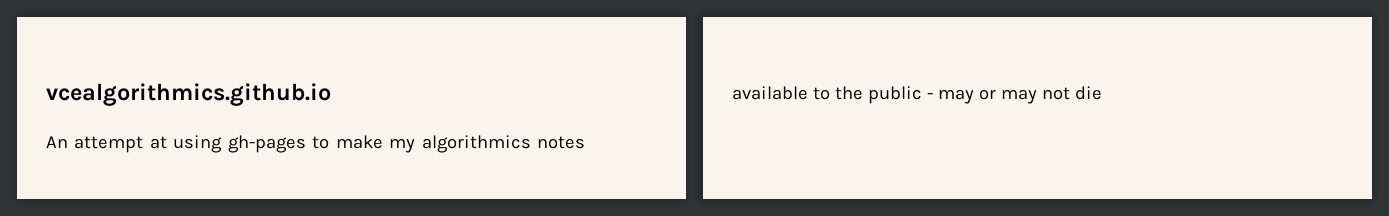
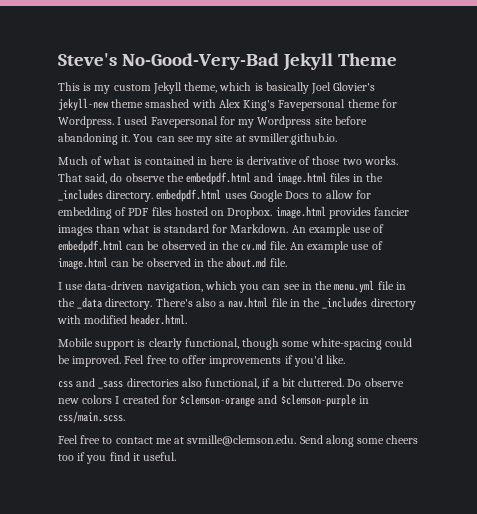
[46,83,331,106] [46,135,585,153] [732,86,1102,104] vcealgorithmics.github.io // An attempt at using gh-pages to make my algorithmics notes available to the public - may or may not die -> [58,53,397,71] [58,82,376,94] [58,98,397,111] [58,116,367,128] [58,133,337,145] [58,156,398,165] [58,172,384,185] [58,189,371,202] [58,206,410,219] [58,224,385,236] [58,240,383,253] [58,257,287,270] [58,280,406,293] [58,297,416,310] [57,314,188,325] [58,338,412,350] [58,355,346,367] [58,378,404,389] [58,394,369,407] [58,411,125,423] [58,435,419,447] [58,452,177,464] Steve's No-Good-Very-Bad Jekyll Theme // This is my custom Jekyll theme, which is basically Joel Glovier's jekyll-new theme smashed with Alex King's Favepersonal theme for Wordpress. I used Favepersonal for my Wordpress site before abandoning it. You can see my site at svmiller.github.io. // Much of what is contained in here is derivative of those two works. That said, do observe the embedpdf.html and image.html files in the _includes directory. embedpdf.html uses Google Docs to allow for embedding of PDF files hosted on Dropbox. image.html provides fancier images than what is standard for Markdown. An example use of embedpdf.html can be observed in the cv.md file. An example use of image.html can be observed in the about.md file. // I use data-driven navigation, which you can see in the menu.yml file in the _data directory. There's also a nav.html file in the _includes directory with modified header.html. // Mobile support is clearly functional, though some white-spacing could be improved. Feel free to offer improvements if you'd like. // css and _sass directories also functional, if a bit cluttered. Do observe new colors I created for $clemson-orange and $clemson-purple in css/main.scss. // Feel free to contact me at svmille@clemson.edu. Send along some cheers too if you find it useful.

